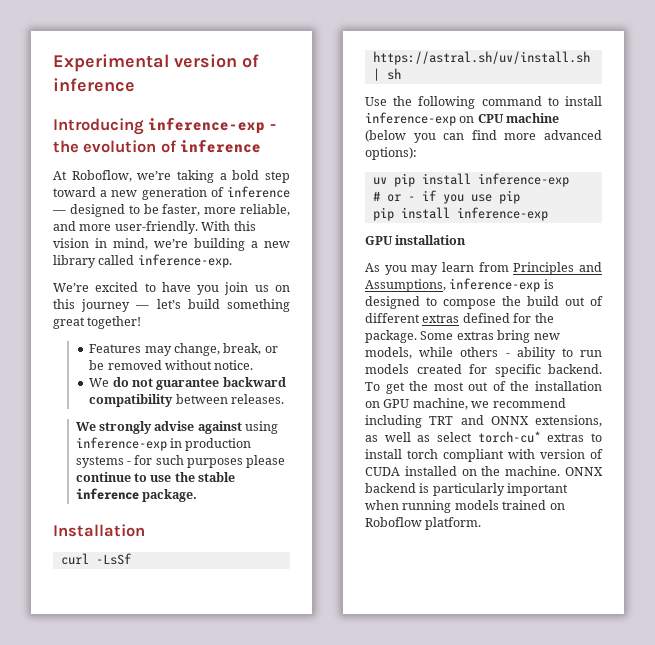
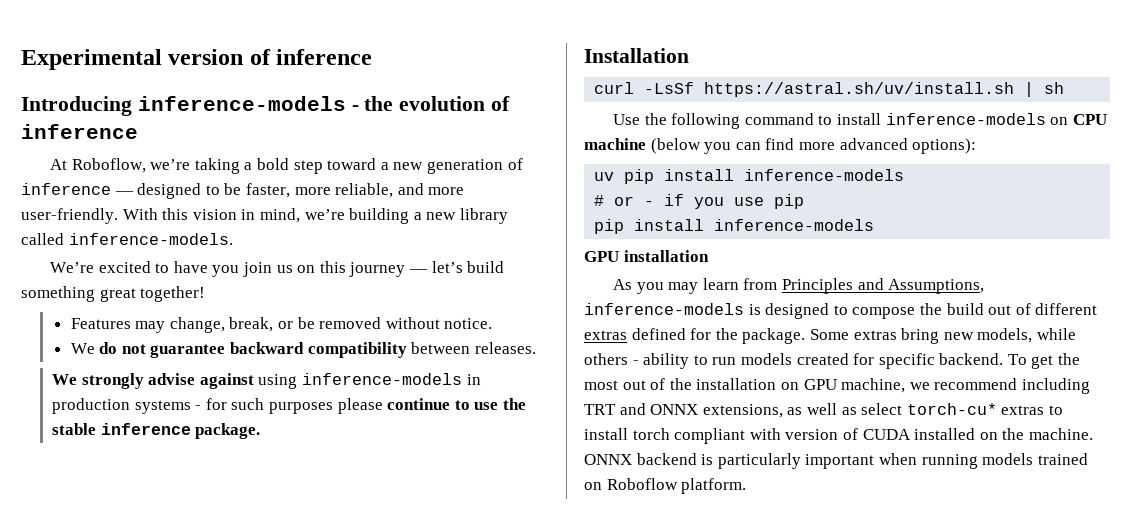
[148,117,266,134] inference-exp -> [137,96,346,111] inference-models
[137,254,232,268] inference-exp. -> [68,233,233,245] inference-models.
[75,437,167,451] inference-exp -> [301,373,462,385] inference-models
[365,112,456,126] inference-exp -> [885,113,1046,125] inference-models
[477,173,569,187] inference-exp -> [744,169,905,181] inference-models
[456,207,548,221] inference-exp -> [714,219,875,231] inference-models
[449,278,541,292] inference-exp -> [584,303,744,315] inference-models

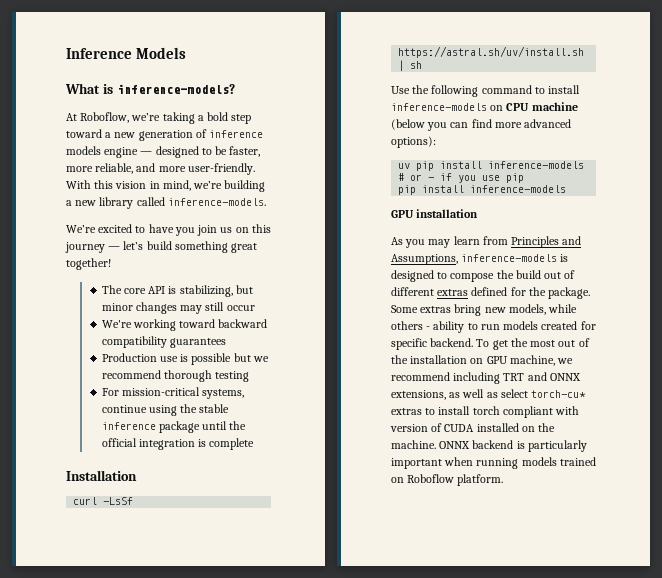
[21,49,373,70] [21,96,511,116] [21,124,138,139] Experimental version of inference // Introducing inference-models - the evolution of inference -> [66,47,187,59] [65,83,235,94] Inference Models // What is inference-models?
(111, 189) none -> [66,146,139,158] models engine
[70,317,493,333] [70,342,536,358] [52,373,481,389] [52,398,526,414] [52,423,261,439] Features may change, break, or be removed without notice. // We do not guarantee backward compatibility between releases. // We strongly advise against using inference-models in production systems - for such purposes please continue to use the stable inference package. -> [101,285,253,297] [101,302,255,314] [101,319,268,331] [101,336,226,348] [101,353,269,365] [101,370,250,382] [101,387,245,399] [101,404,230,416] [101,421,247,433] [101,438,255,450] The core API is stabilizing, but minor changes may still occur // We're working toward backward compatibility guarantees // Production use is possible but we recommend thorough testing // For mission-critical systems, continue using the stable inference package until the official integration is complete

